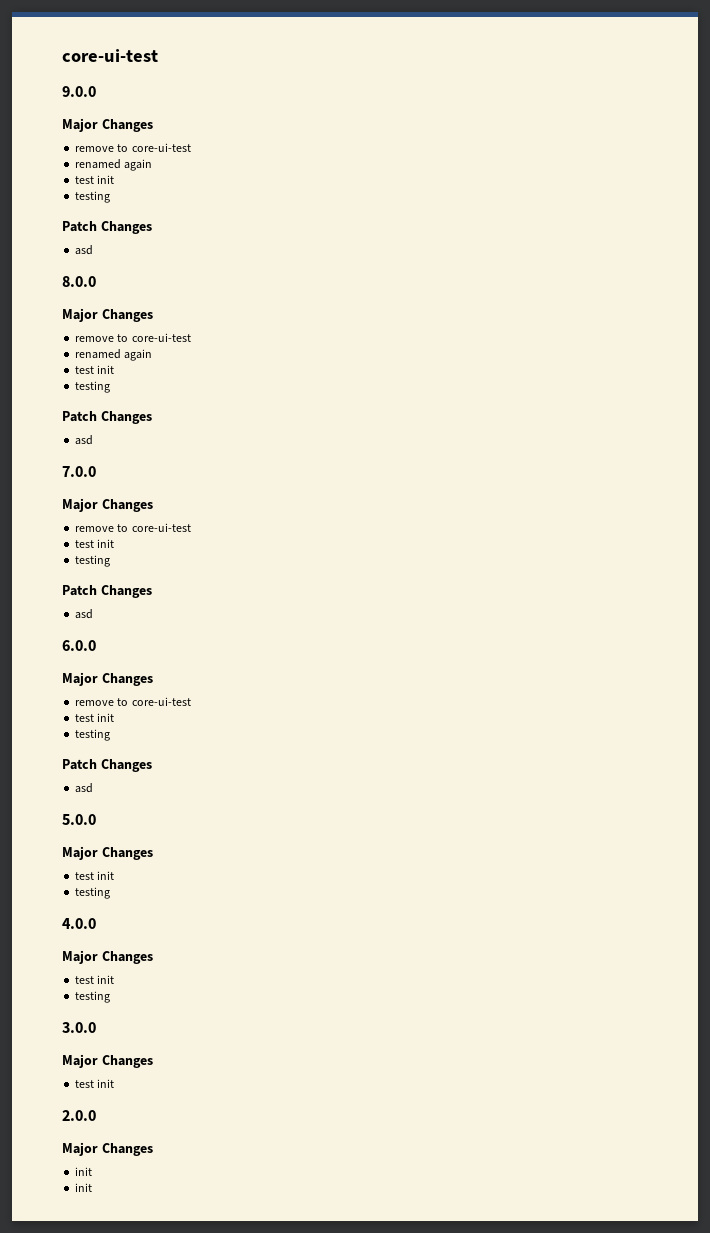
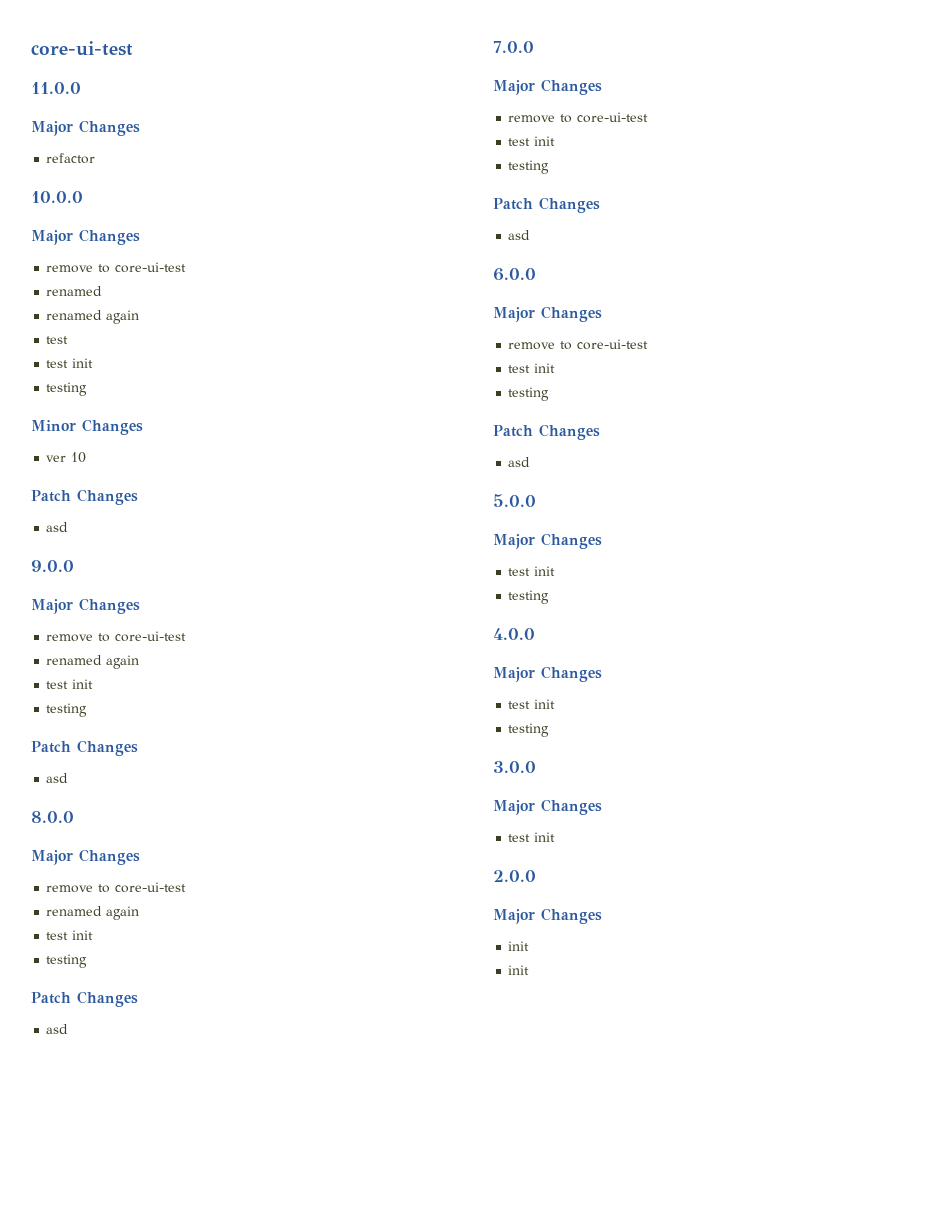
[62,49,158,62] core-ui-test -> [31,41,133,56] [31,82,81,94] [31,120,140,136] [46,153,96,164] [31,191,83,203] [31,229,140,245] [46,262,187,273] [46,286,103,296] [46,310,140,324] [46,336,69,344] [46,358,94,368] [46,382,88,396] [31,419,143,435] [46,452,87,463] [31,489,138,505] [46,522,69,532] core-ui-test // 11.0.0 // Major Changes // refactor // 10.0.0 // Major Changes // remove to core-ui-test // renamed // renamed again // test // test init // testing // Minor Changes // ver 10 // Patch Changes // asd

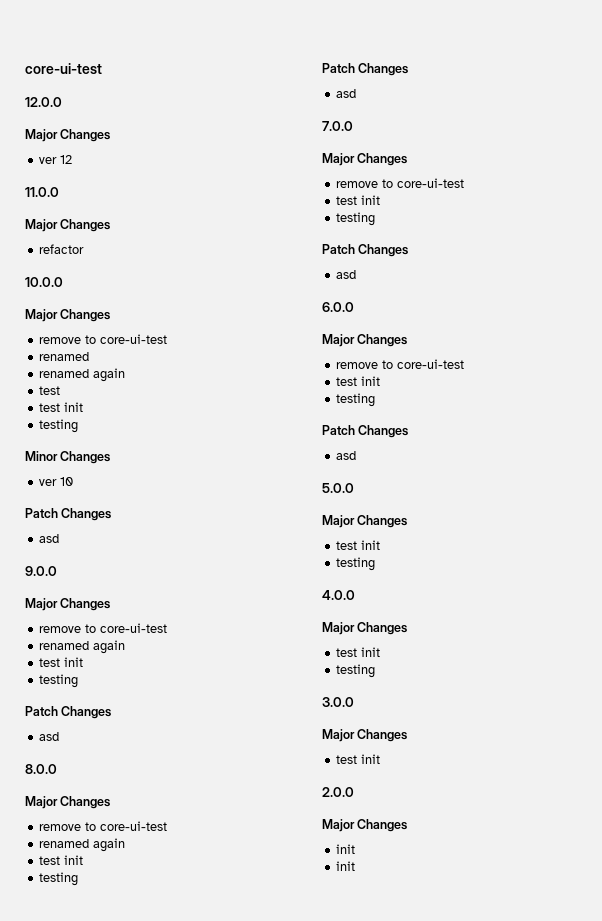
[31,41,133,56] core-ui-test -> [25,63,102,74] [25,97,62,107] [25,129,111,142] [39,155,73,164] core-ui-test // 12.0.0 // Major Changes // ver 12

